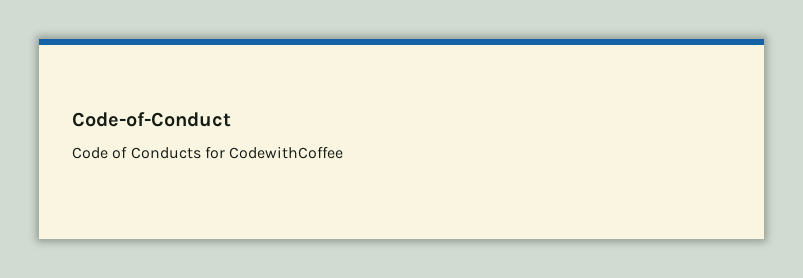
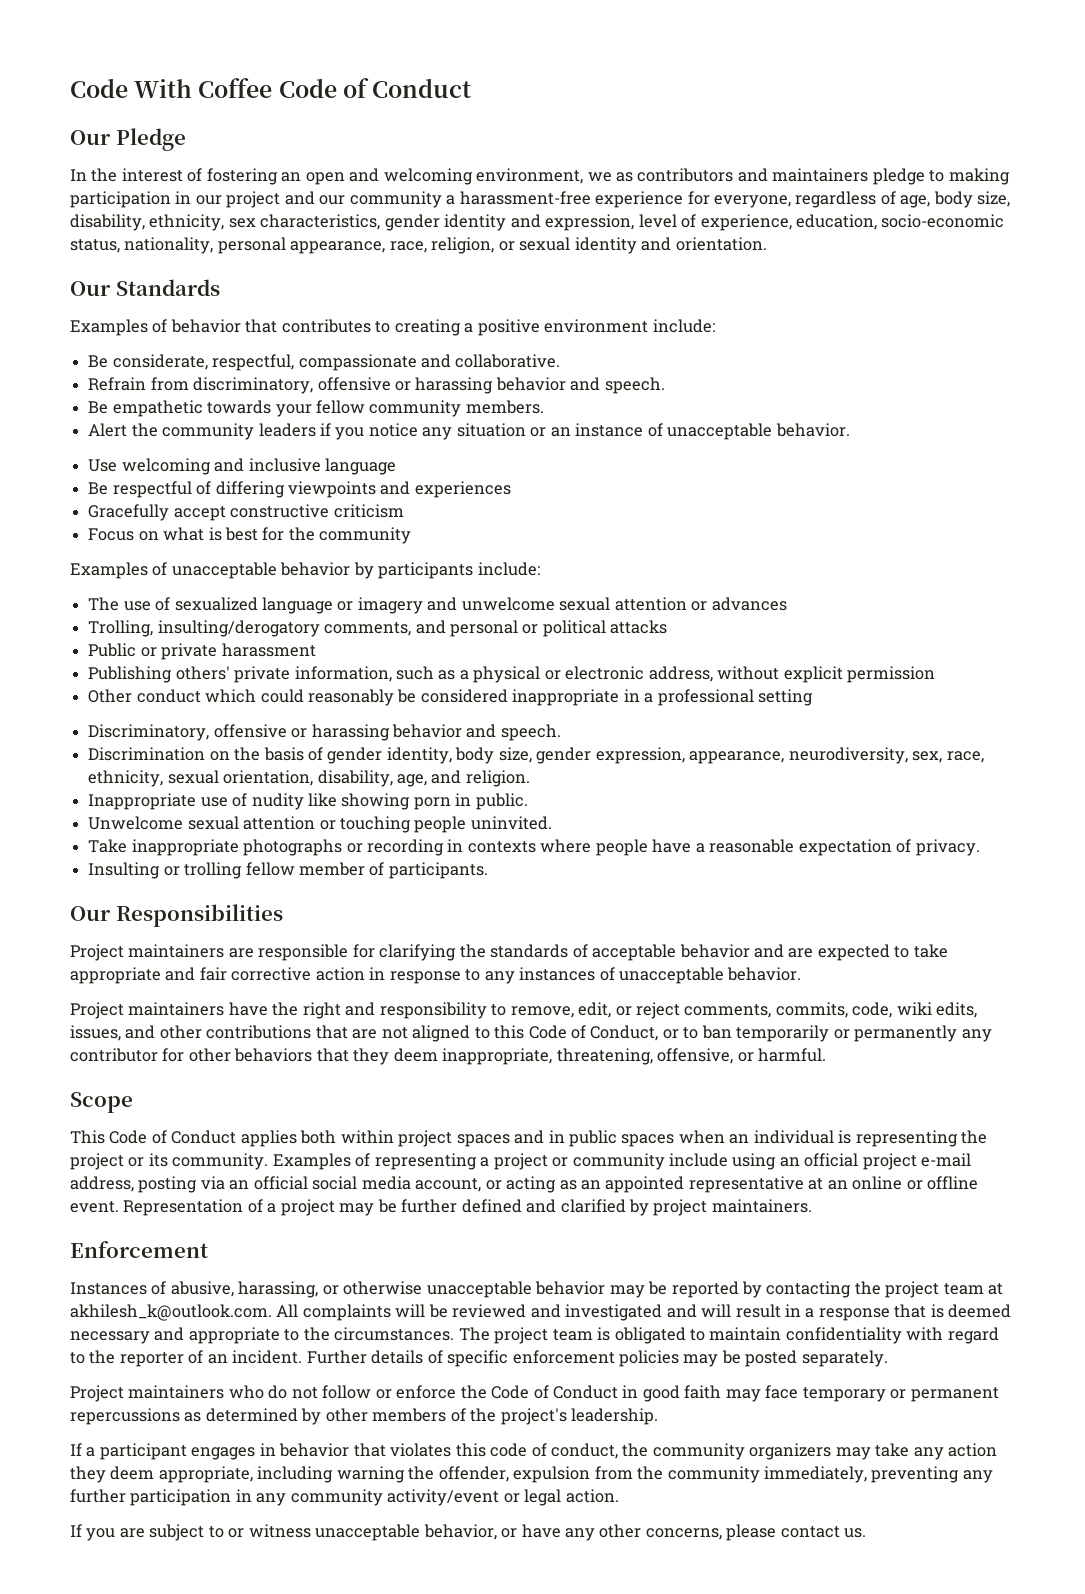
[72,112,231,127] [72,146,344,159] Code-of-Conduct // Code of Conducts for CodewithCoffee -> [70,78,472,98] [70,128,186,151] [70,168,1010,185] [70,191,1011,208] [70,214,1005,231] [70,237,767,254] [70,279,220,296] [70,319,715,336] [88,354,561,371] [88,377,665,394] [88,400,544,417] [88,423,850,440] [88,458,396,475] [88,481,511,498] [88,504,404,521] [88,527,412,544] [70,562,540,579] [88,597,787,614] [88,620,668,637] [88,643,316,660] [88,666,936,683] [88,689,814,706] [88,724,561,741] [88,747,984,764] [88,770,530,787] [88,793,528,810] [88,816,552,833] [88,839,980,856] [88,862,488,879] [70,904,283,927] [70,944,948,961] [70,967,802,984] [70,1002,978,1019] [70,1025,992,1042] [70,1048,827,1065] [70,1092,133,1113] [70,1130,988,1147] [70,1153,972,1170] [70,1176,979,1193] [70,1199,812,1216] [70,1241,208,1258] [70,1281,1004,1298] [70,1304,1012,1321] [70,1327,999,1344] [70,1350,888,1367] [70,1385,999,1402] [70,1408,659,1425] [70,1443,998,1460] [70,1466,993,1483] [70,1489,619,1506] [70,1524,867,1541] Code With Coffee Code of Conduct // Our Pledge // In the interest of fostering an open and welcoming environment, we as contributors and maintainers pledge to making participation in our project and our community a harassment-free experience for everyone, regardless of age, body size, disability, ethnicity, sex characteristics, gender identity and expression, level of experience, education, socio-economic status, nationality, personal appearance, race, religion, or sexual identity and orientation. // Our Standards // Examples of behavior that contributes to creating a positive environment include: // Be considerate, respectful, compassionate and collaborative. // Refrain from discriminatory, offensive or harassing behavior and speech. // Be empathetic towards your fellow community members. // Alert the community leaders if you notice any situation or an instance of unacceptable behavior. // Use welcoming and inclusive language // Be respectful of differing viewpoints and experiences // Gracefully accept constructive criticism // Focus on what is best for the community // Examples of unacceptable behavior by participants include: // The use of sexualized language or imagery and unwelcome sexual attention or advances // Trolling, insulting/derogatory comments, and personal or political attacks // Public or private harassment // Publishing others' private information, such as a physical or electronic address, without explicit permission // Other conduct which could reasonably be considered inappropriate in a professional setting // Discriminatory, offensive or harassing behavior and speech. // Discrimination on the basis of gender identity, body size, gender expression, appearance, neurodiversity, sex, race, ethnicity, sexual orientation, disability, age, and religion. // Inappropriate use of nudity like showing porn in public. // Unwelcome sexual attention or touching people uninvited. // Take inappropriate photographs or recording in contexts where people have a reasonable expectation of privacy. // Insulting or trolling fellow member of participants. // Our Responsibilities // Project maintainers are responsible for clarifying the standards of acceptable behavior and are expected to take appropriate and fair corrective action in response to any instances of unacceptable behavior. // Project maintainers have the right and responsibility to remove, edit, or reject comments, commits, code, wiki edits, issues, and other contributions that are not aligned to this Code of Conduct, or to ban temporarily or permanently any contributor for other behaviors that they deem inappropriate, threatening, offensive, or harmful. // Scope // This Code of Conduct applies both within project spaces and in public spaces when an individual is representing the project or its community. Examples of representing a project or community include using an official project e-mail address, posting via an official social media account, or acting as an appointed representative at an online or offline event. Representation of a project may be further defined and clarified by project maintainers. // Enforcement // Instances of abusive, harassing, or otherwise unacceptable behavior may be reported by contacting the project team at akhilesh_k@outlook.com. All complaints will be reviewed and investigated and will result in a response that is deemed necessary and appropriate to the circumstances. The project team is obligated to maintain confidentiality with regard to the reporter of an incident. Further details of specific enforcement policies may be posted separately. // Project maintainers who do not follow or enforce the Code of Conduct in good faith may face temporary or permanent repercussions as determined by other members of the project's leadership. // If a participant engages in behavior that violates this code of conduct, the community organizers may take any action they deem appropriate, including warning the offender, expulsion from the community immediately, preventing any further participation in any community activity/event or legal action. // If you are subject to or witness unacceptable behavior, or have any other concerns, please contact us.

